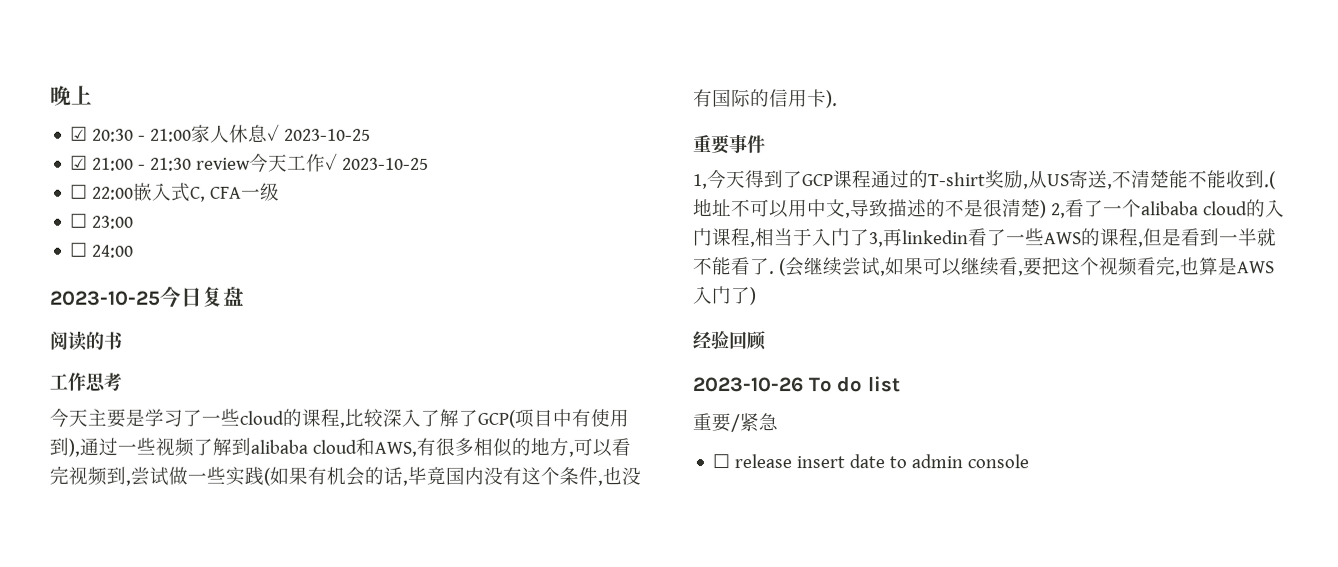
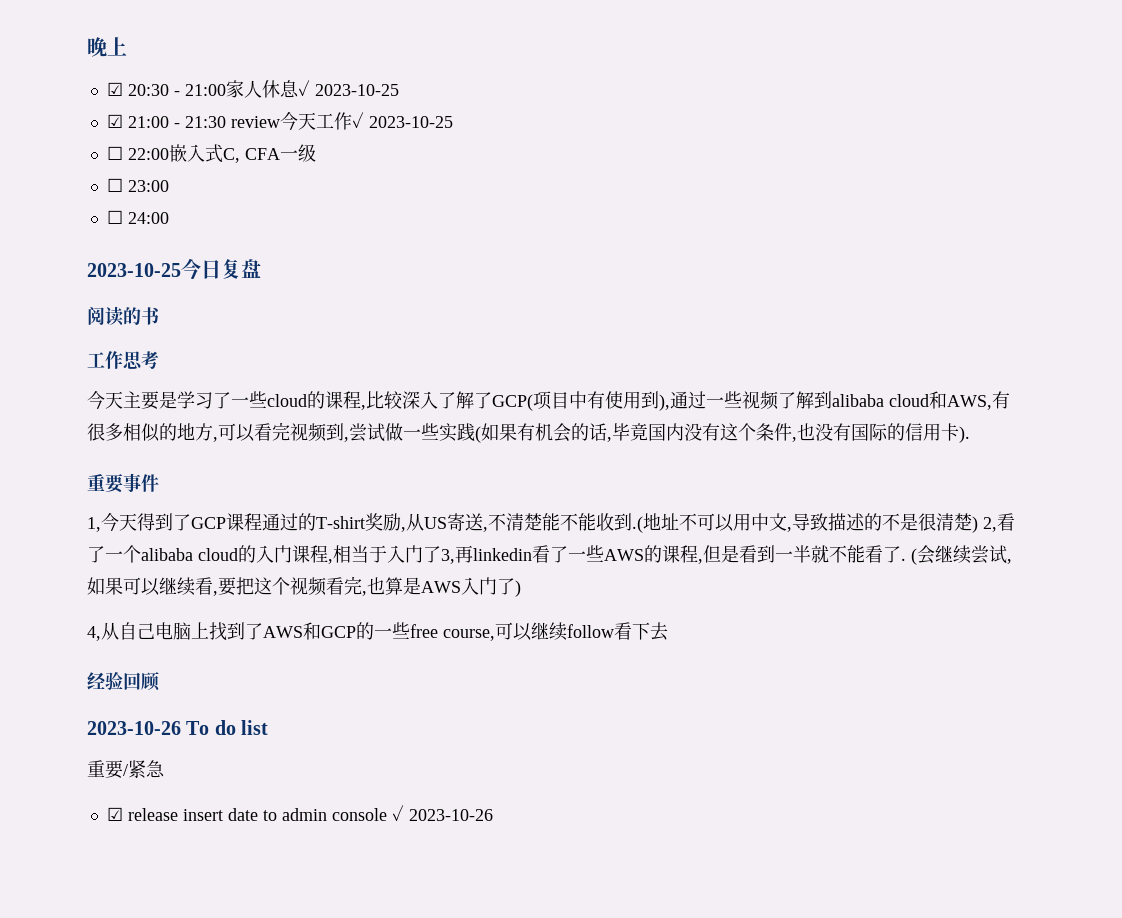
(756, 296) none -> [87,622,668,641] // 4,从自己电脑上找到了AWS和GCP的一些free course,可以继续follow看下去
[712,454,731,469] ☐ -> [106,807,123,821] ☑
(1030, 461) none -> [391,805,493,821] ✓ 2023-10-26

